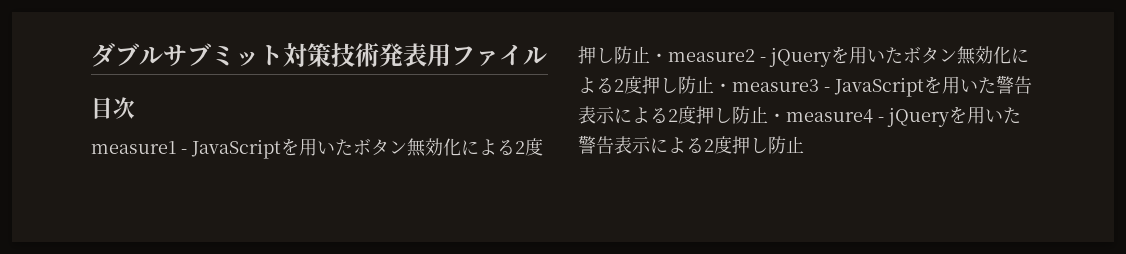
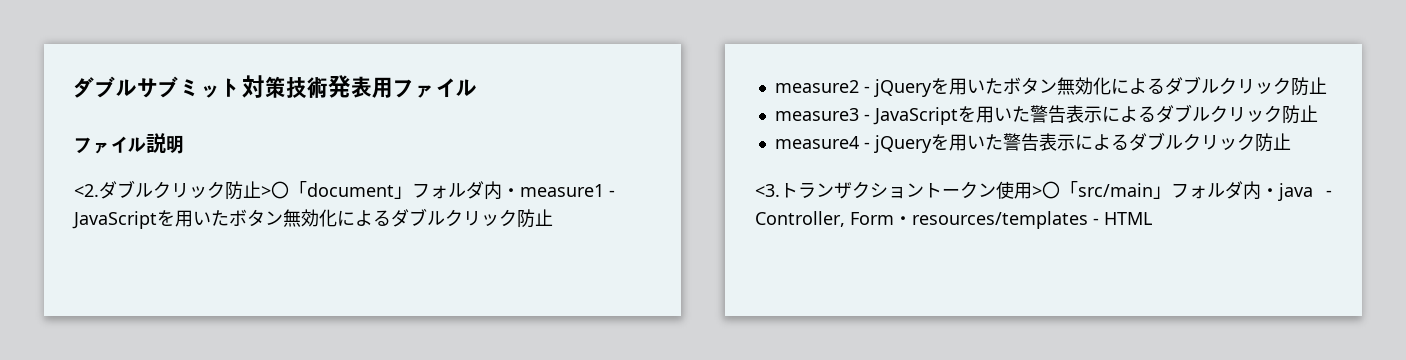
[91,97,135,119] 目次 // -> [74,133,184,154] [74,180,520,200] ファイル説明 // <2.ダブルクリック防止>〇「document」フォルダ内・
[515,138,543,156] [578,46,668,64] 2度押し防止・ -> [391,208,553,228] ダブルクリック防止 //
[614,76,732,94] 2度押し防止・ -> [1164,76,1327,96] ダブルクリック防止 //
[668,106,786,124] 2度押し防止・ -> [1155,104,1318,124] ダブルクリック防止 //
[704,136,804,154] 2度押し防止 -> [1128,132,1291,152] [755,181,1332,201] [755,211,1152,229] ダブルクリック防止 // <3.トランザクショントークン使用>〇「src/main」フォルダ内・java - Controller, Form・resources/templates - HTML

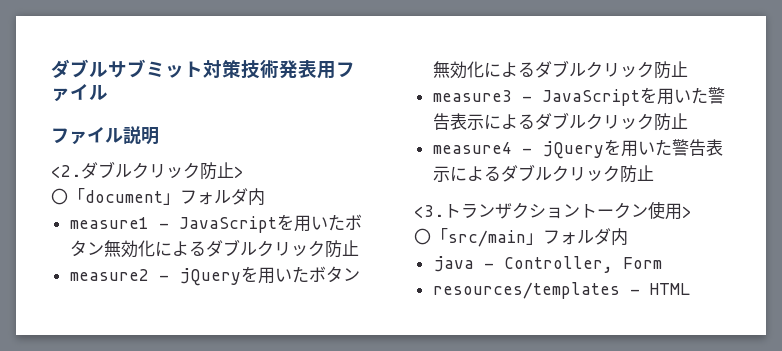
(271, 191) none -> (244, 172) //
[502,188,520,197] ・ -> (265, 197) //
(1042, 191) none -> (692, 212) //
[1261,188,1279,197] ・ -> (628, 237) //
[894,216,912,225] ・ -> (662, 263) //

